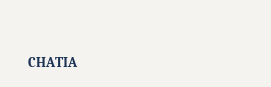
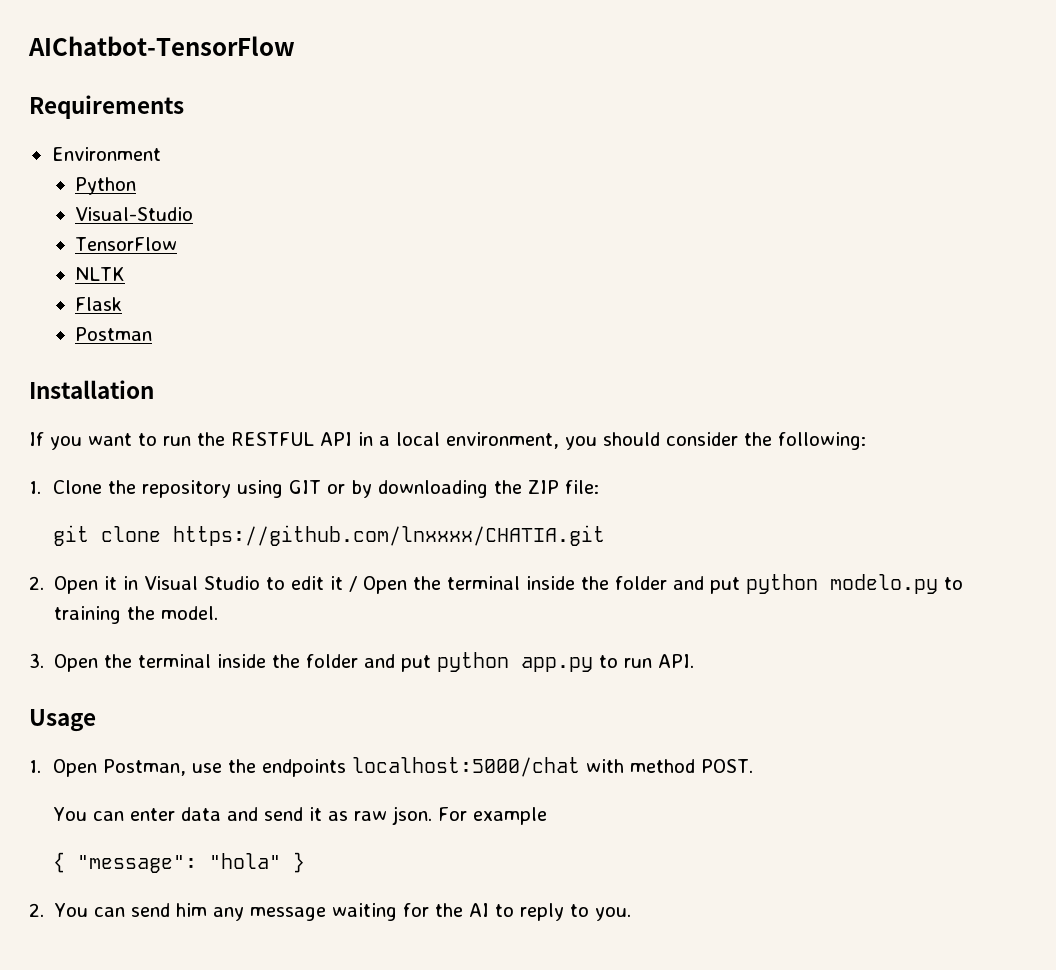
[28,57,78,67] CHATIA -> [28,36,295,56] [29,95,184,119] [51,147,161,161] [75,177,137,195] [75,207,194,221] [75,237,178,251] [75,267,126,281] [75,297,123,311] [75,327,153,341] [29,380,154,399] [29,432,866,450] [29,480,599,498] [52,525,605,546] [29,574,964,594] [54,606,219,624] [29,652,695,672] [29,709,96,732] [29,757,753,777] [52,806,547,825] [52,852,305,873] [29,903,632,921] AIChatbot-TensorFlow // Requirements // Environment // Python // Visual-Studio // TensorFlow // NLTK // Flask // Postman // Installation // If you want to run the RESTFUL API in a local environment, you should consider the following: // 1. Clone the repository using GIT or by downloading the ZIP file: // git clone https://github.com/lnxxxx/CHATIA.git // 2. Open it in Visual Studio to edit it / Open the terminal inside the folder and put python modelo.py to training the model. // 3. Open the terminal inside the folder and put python app.py to run API. // Usage // 1. Open Postman, use the endpoints localhost:5000/chat with method POST. // You can enter data and send it as raw json. For example // { "message": "hola" } // 2. You can send him any message waiting for the AI to reply to you.

